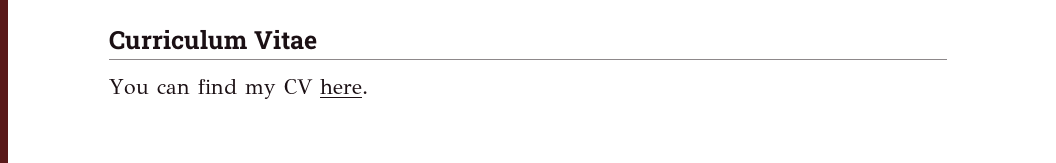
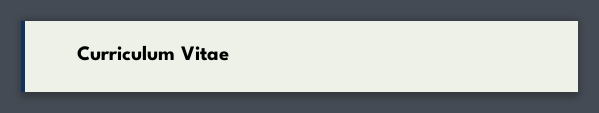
[109,79,368,99] // You can find my CV here. -> (229, 53) none

